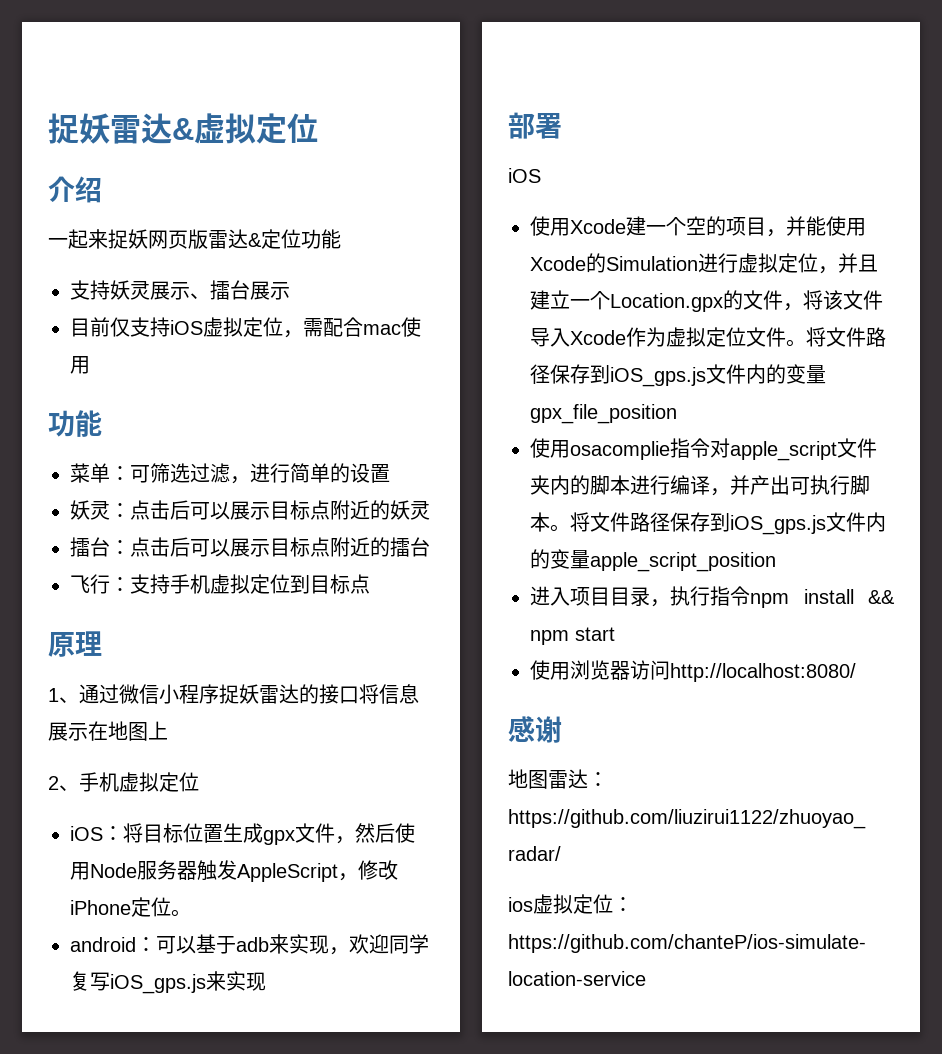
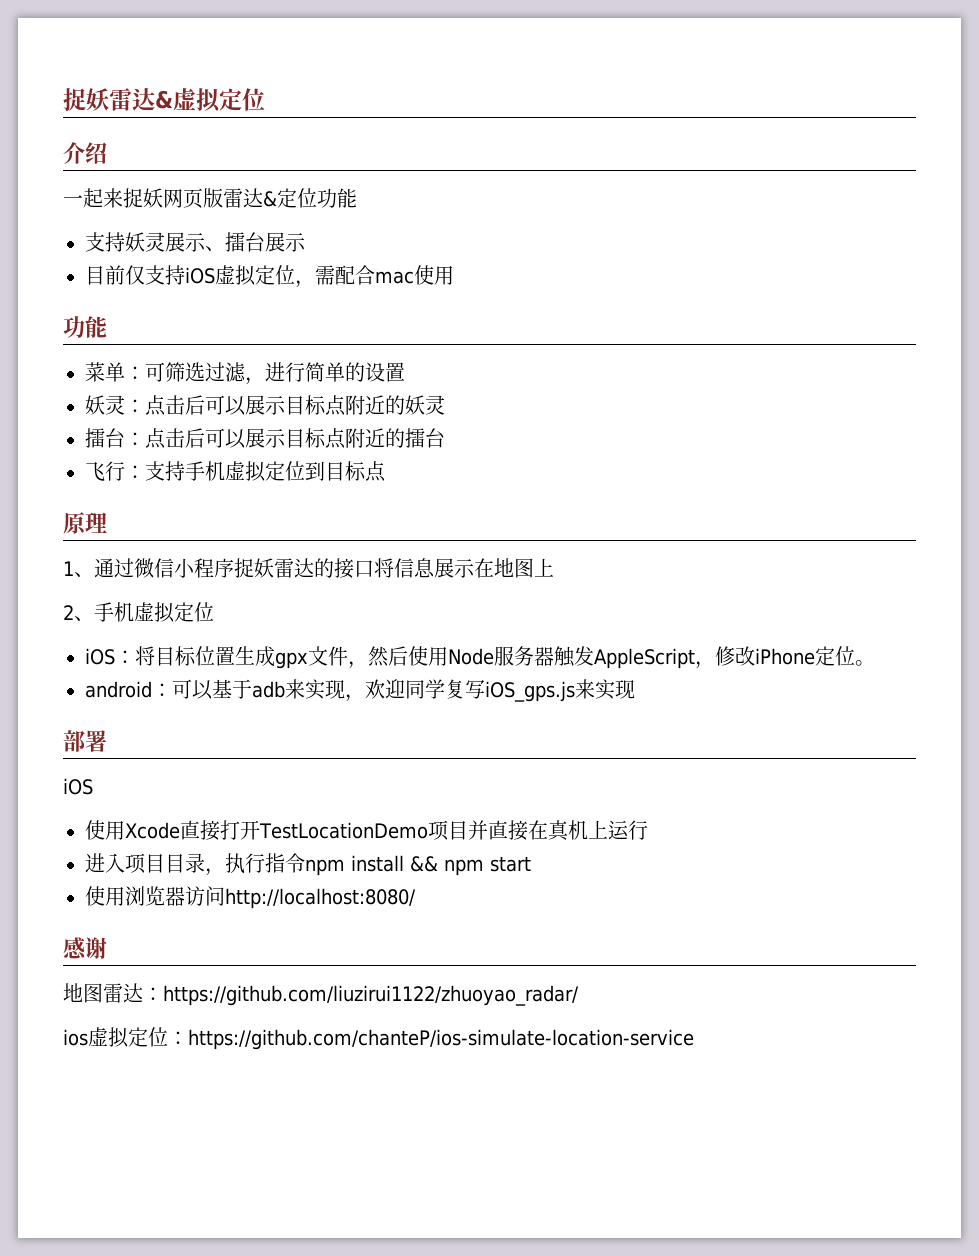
[626,216,866,237] [530,253,878,274] [530,290,883,312] [530,327,886,347] [530,364,826,387] [530,404,677,424] [530,438,877,461] [530,475,870,496] [530,512,886,535] [530,549,776,572] 建一个空的项目，并能使用Xcode的Simulation进行虚拟定位，并且建立一个Location.gpx的文件，将该文件导入Xcode作为虚拟定位文件。将文件路径保存到iOS_gps.js文件内的变量gpx_file_position // 使用osacomplie指令对apple_script文件夹内的脚本进行编译，并产出可执行脚本。将文件路径保存到iOS_gps.js文件内的变量apple_script_position -> [180,820,648,841] 直接打开TestLocationDemo项目并直接在真机上运行

